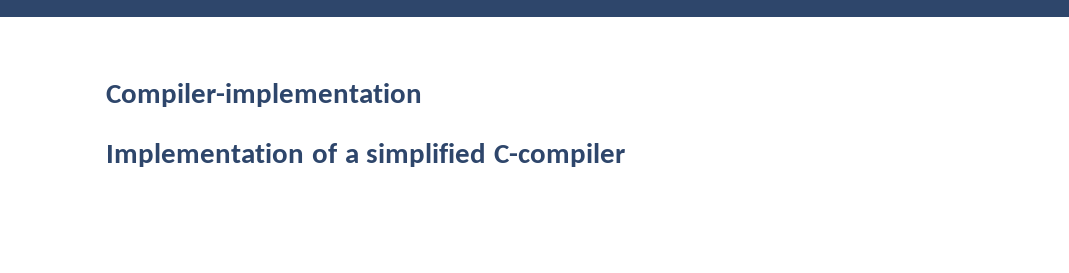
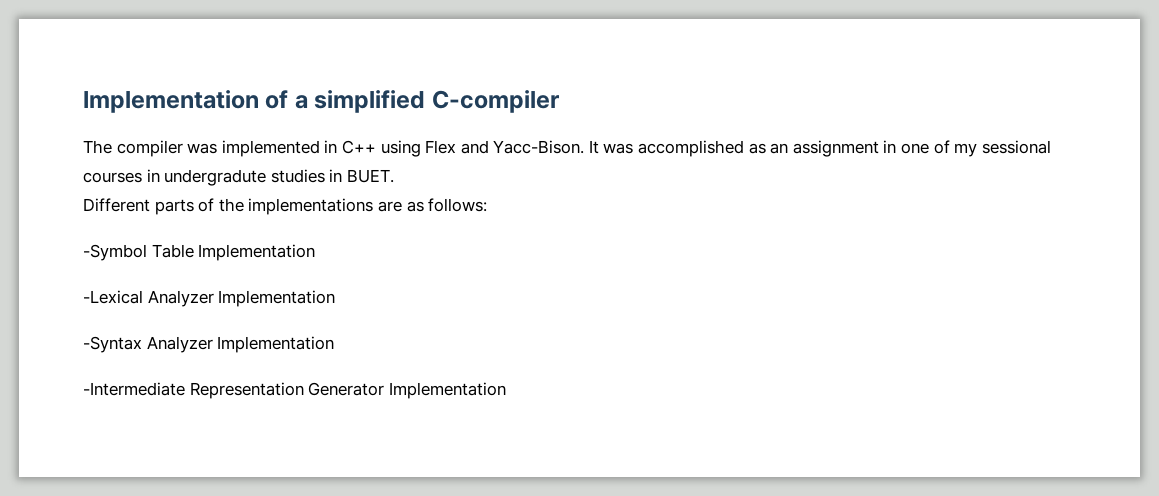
[106,83,422,107] Compiler-implementation // -> (83, 101) none
(626, 155) none -> [83,140,1051,157] [83,169,394,186] [83,198,488,215] [83,244,316,261] [83,290,336,307] [83,336,335,353] [83,382,506,399] // The compiler was implemented in C++ using Flex and Yacc-Bison. It was accomplished as an assignment in one of my sessional courses in undergradute studies in BUET. // Different parts of the implementations are as follows: // -Symbol Table Implementation // -Lexical Analyzer Implementation // -Syntax Analyzer Implementation // -Intermediate Representation Generator Implementation

